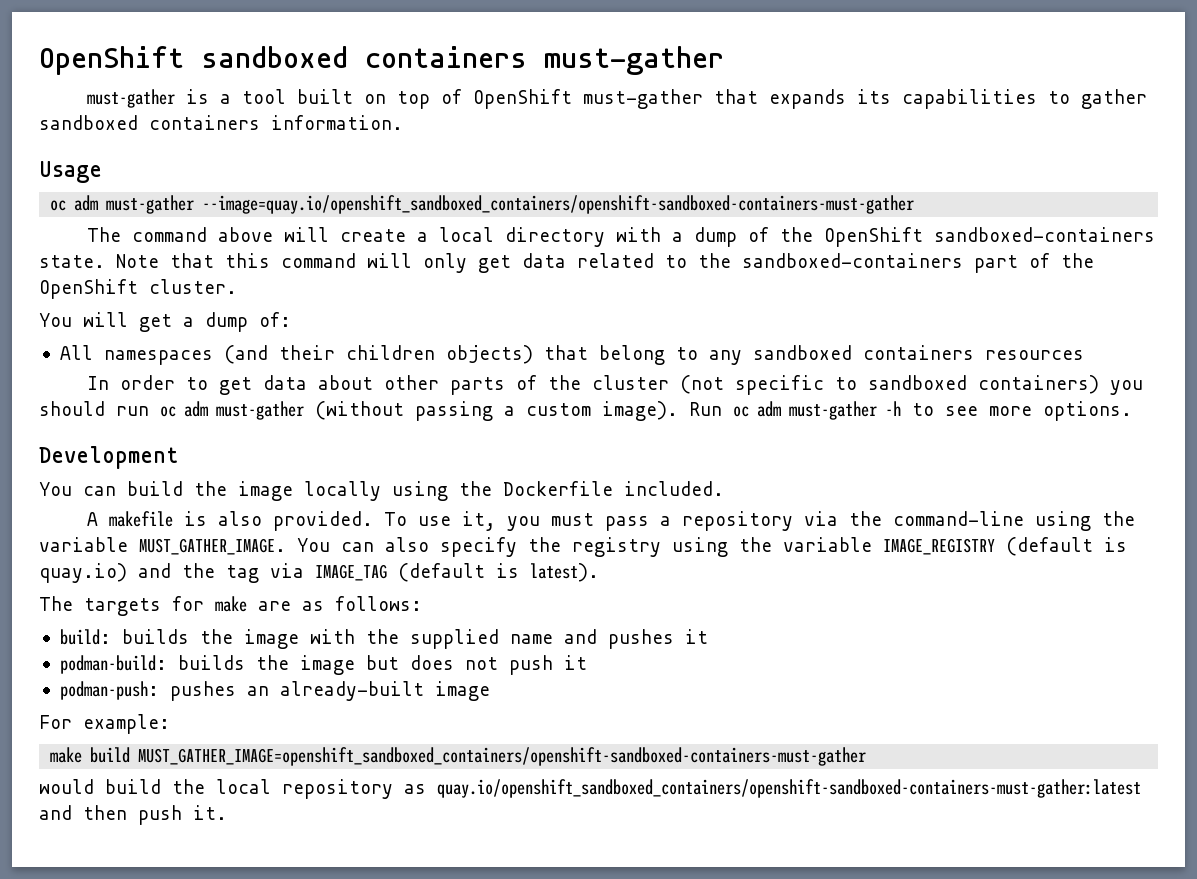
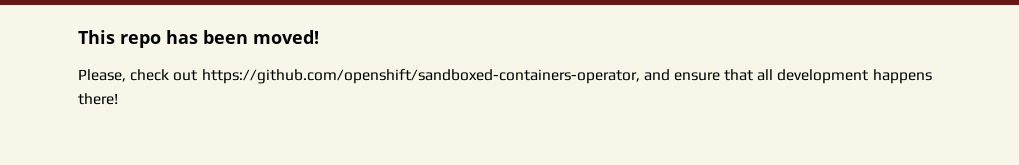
[39,46,724,75] [86,89,1147,109] [39,115,403,130] [39,161,102,183] [50,195,915,214] [86,227,1155,247] [39,253,1094,273] [39,279,237,299] [39,312,291,332] [59,345,1084,365] [86,375,1143,395] [39,401,1132,421] [39,446,178,469] [39,481,724,501] [86,511,1135,531] [39,537,1127,557] [39,563,599,583] [39,596,422,616] [59,629,708,649] [59,655,587,675] [59,681,490,701] [39,714,170,734] [50,747,867,766] [39,779,1141,799] [39,805,227,825] OpenShift sandboxed containers must-gather // must-gather is a tool built on top of OpenShift must-gather that expands its capabilities to gather sandboxed containers information. // Usage // oc adm must-gather --image=quay.io/openshift_sandboxed_containers/openshift-sandboxed-containers-must-gather // The command above will create a local directory with a dump of the OpenShift sandboxed-containers state. Note that this command will only get data related to the sandboxed-containers part of the OpenShift cluster. // You will get a dump of: // All namespaces (and their children objects) that belong to any sandboxed containers resources // In order to get data about other parts of the cluster (not specific to sandboxed containers) you should run oc adm must-gather (without passing a custom image). Run oc adm must-gather -h to see more options. // Development // You can build the image locally using the Dockerfile included. // A makefile is also provided. To use it, you must pass a repository via the command-line using the variable MUST_GATHER_IMAGE. You can also specify the registry using the variable IMAGE_REGISTRY (default is quay.io) and the tag via IMAGE_TAG (default is latest). // The targets for make are as follows: // build: builds the image with the supplied name and pushes it // podman-build: builds the image but does not push it // podman-push: pushes an already-built image // For example: // make build MUST_GATHER_IMAGE=openshift_sandboxed_containers/openshift-sandboxed-containers-must-gather // would build the local repository as quay.io/openshift_sandboxed_containers/openshift-sandboxed-containers-must-gather:latest and then push it. -> [78,30,319,48] [78,69,932,84] [78,93,118,105] This repo has been moved! // Please, check out https://github.com/openshift/sandboxed-containers-operator, and ensure that all development happens there!

